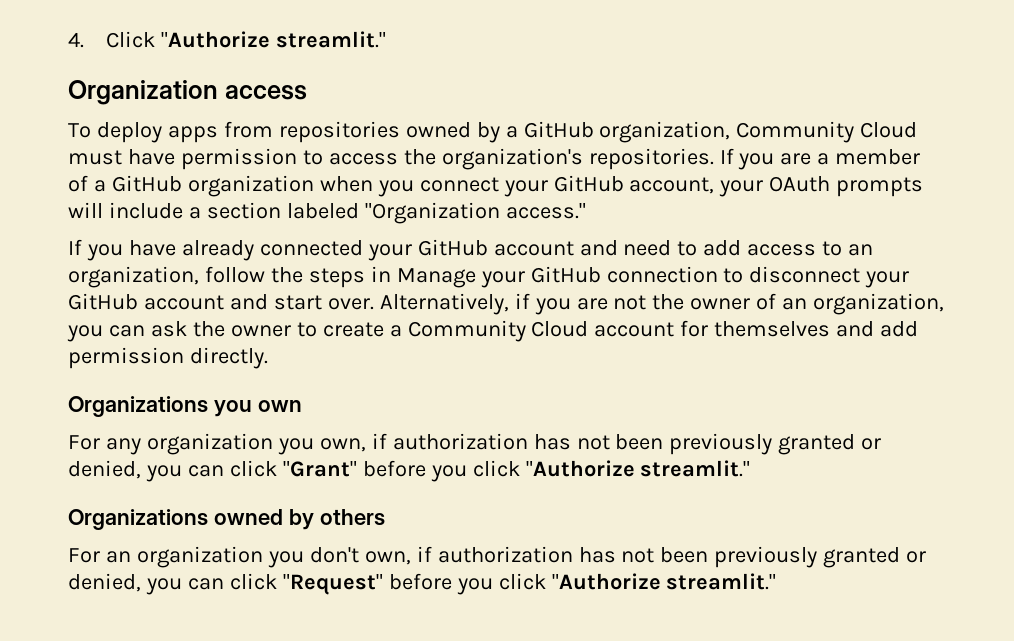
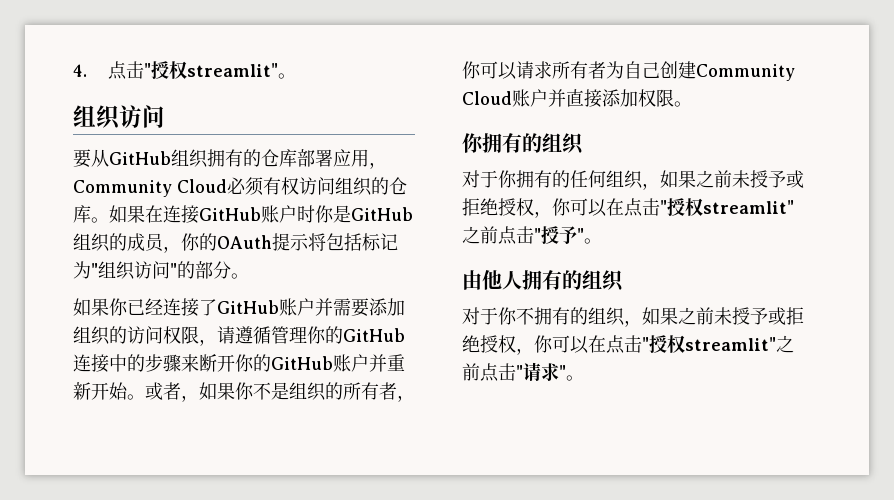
[105,31,386,48] [68,80,307,105] [68,121,918,143] [68,148,921,170] [68,175,924,197] [68,202,586,224] [68,239,874,261] [68,266,910,288] [68,293,945,315] [67,320,919,342] [68,347,268,369] [68,396,302,417] [68,433,882,455] [68,460,751,482] [68,509,385,530] [68,546,927,568] [68,573,777,595] Click "Authorize streamlit." // Organization access // To deploy apps from repositories owned by a GitHub organization, Community Cloud must have permission to access the organization's repositories. If you are a member of a GitHub organization when you connect your GitHub account, your OAuth prompts will include a section labeled "Organization access." // If you have already connected your GitHub account and need to add access to an organization, follow the steps in Manage your GitHub connection to disconnect your GitHub account and start over. Alternatively, if you are not the owner of an organization, you can ask the owner to create a Community Cloud account for themselves and add permission directly. // Organizations you own // For any organization you own, if authorization has not been previously granted or denied, you can click "Grant" before you click "Authorize streamlit." // Organizations owned by others // For an organization you don't own, if authorization has not been previously granted or denied, you can click "Request" before you click "Authorize streamlit." -> [107,61,296,80] [73,105,165,130] [73,149,387,169] [73,177,407,197] [73,205,413,224] [73,233,398,253] [73,261,249,280] [73,298,405,317] [73,326,405,346] [73,354,405,373] [73,382,415,402] [462,61,795,81] [462,89,692,108] [462,133,584,155] [462,170,804,190] [462,198,794,218] [462,226,602,245] [462,270,624,292] [462,307,804,327] [462,335,794,355] [462,362,584,382] 点击"授权streamlit"。 // 组织访问 // 要从GitHub组织拥有的仓库部署应用，Community Cloud必须有权访问组织的仓库。如果在连接GitHub账户时你是GitHub组织的成员，你的OAuth提示将包括标记为"组织访问"的部分。 // 如果你已经连接了GitHub账户并需要添加组织的访问权限，请遵循管理你的GitHub连接中的步骤来断开你的GitHub账户并重新开始。或者，如果你不是组织的所有者，你可以请求所有者为自己创建Community Cloud账户并直接添加权限。 // 你拥有的组织 // 对于你拥有的任何组织，如果之前未授予或拒绝授权，你可以在点击"授权streamlit"之前点击"授予"。 // 由他人拥有的组织 // 对于你不拥有的组织，如果之前未授予或拒绝授权，你可以在点击"授权streamlit"之前点击"请求"。

